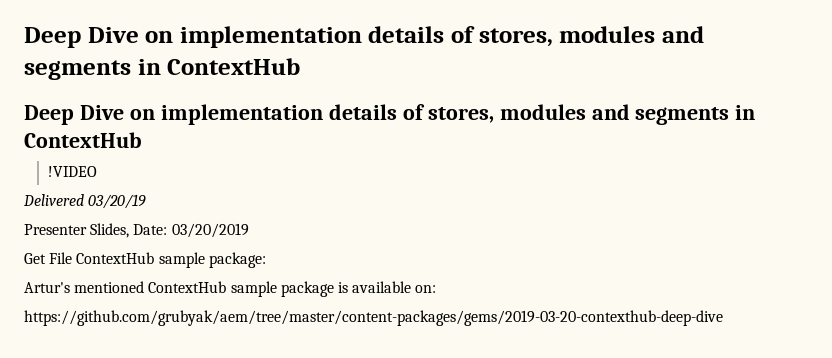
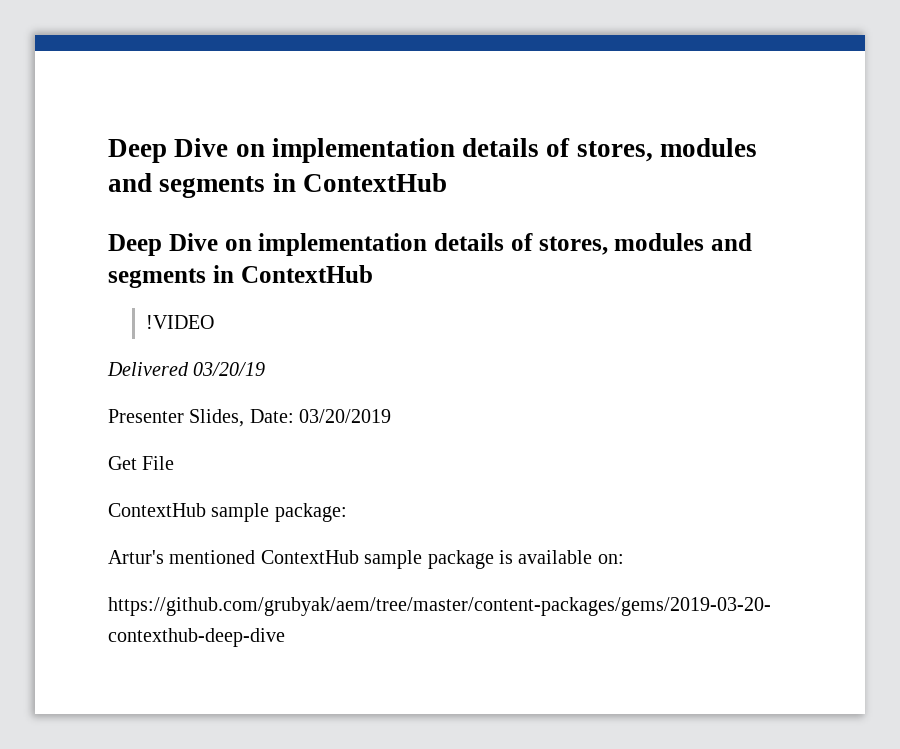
(73, 258) none -> (175, 463) //

